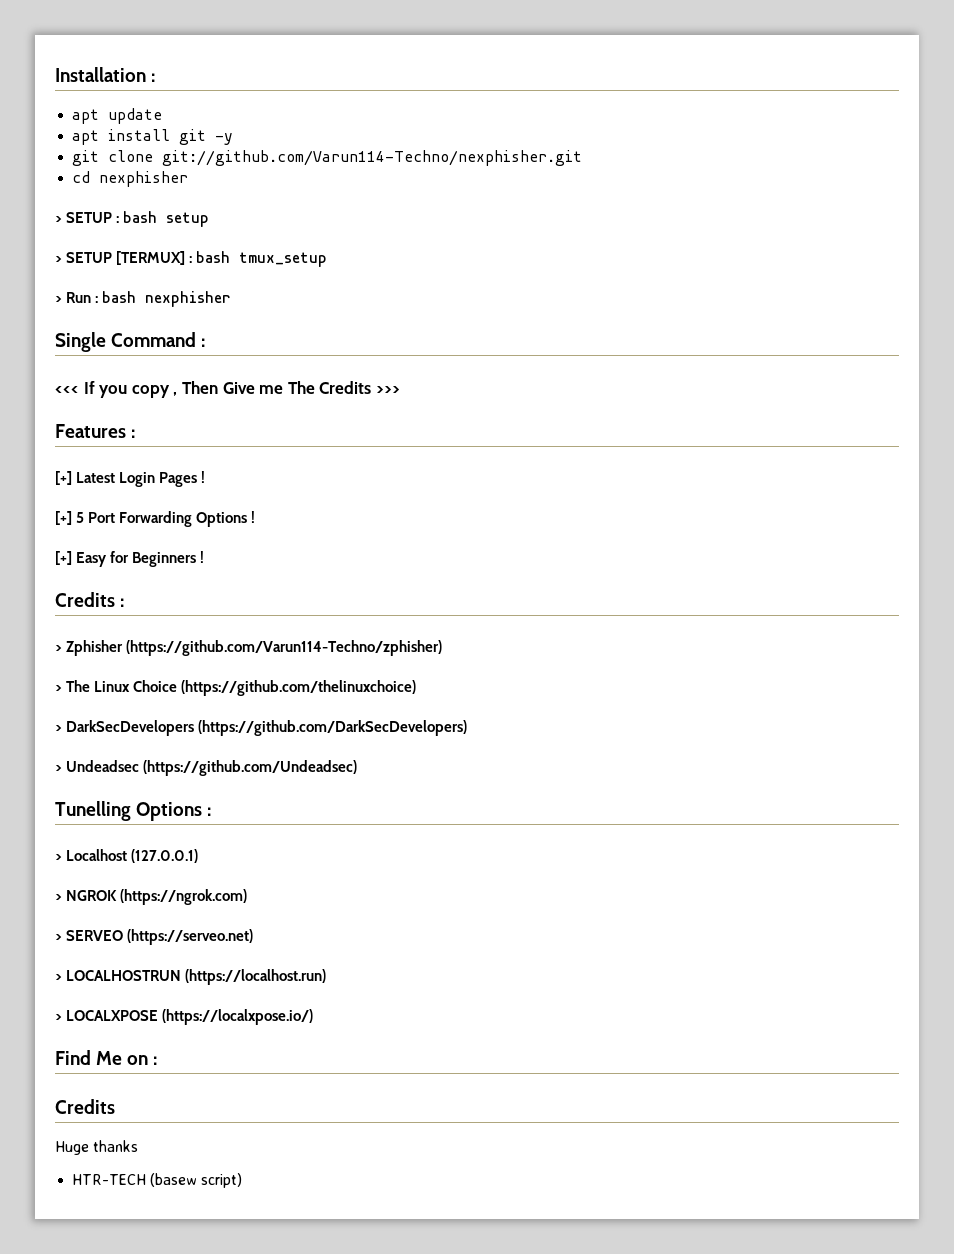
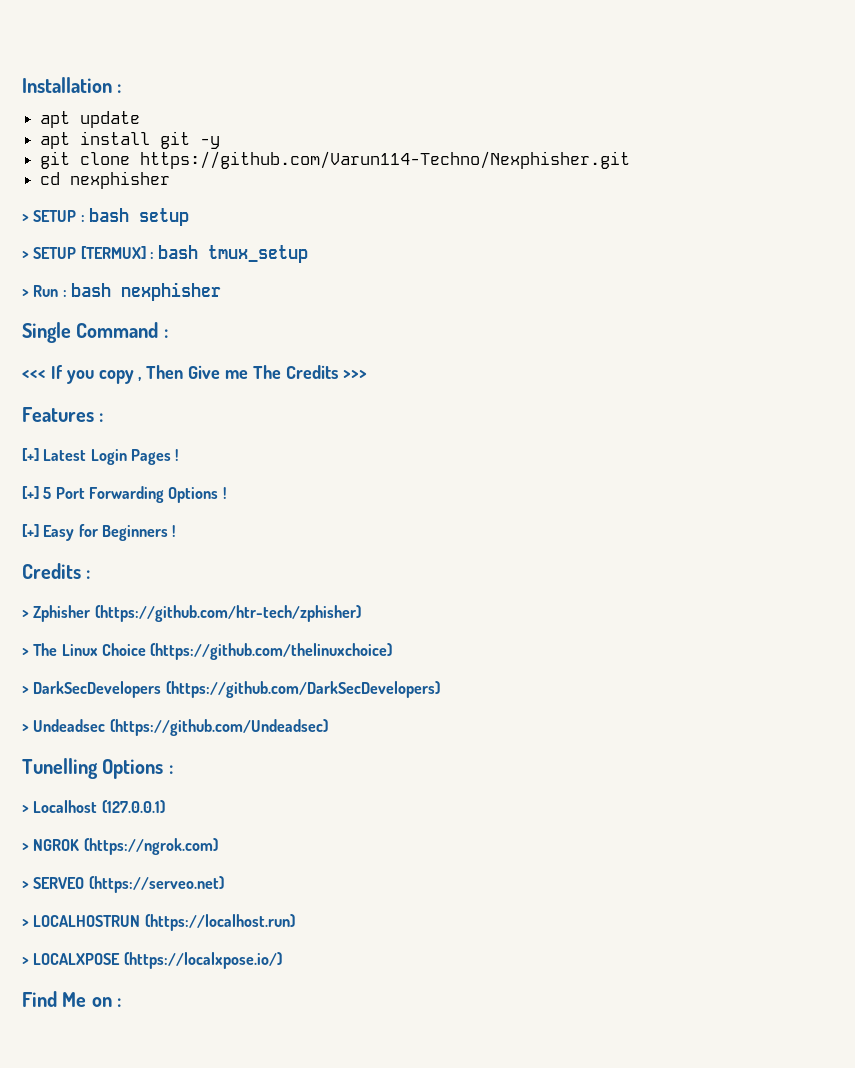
[162,150,583,166] git://github.com/Varun114-Techno/nexphisher.git -> [139,151,630,169] https://github.com/Varun114-Techno/Nexphisher.git
[126,640,443,656] (https://github.com/Varun114-Techno/zphisher) -> [94,605,361,622] (https://github.com/htr-tech/zphisher)
[55,1099,115,1114] [55,1140,139,1155] [72,1173,243,1188] // Credits // Huge thanks // HTR-TECH (basew script) -> (122, 1002) none

